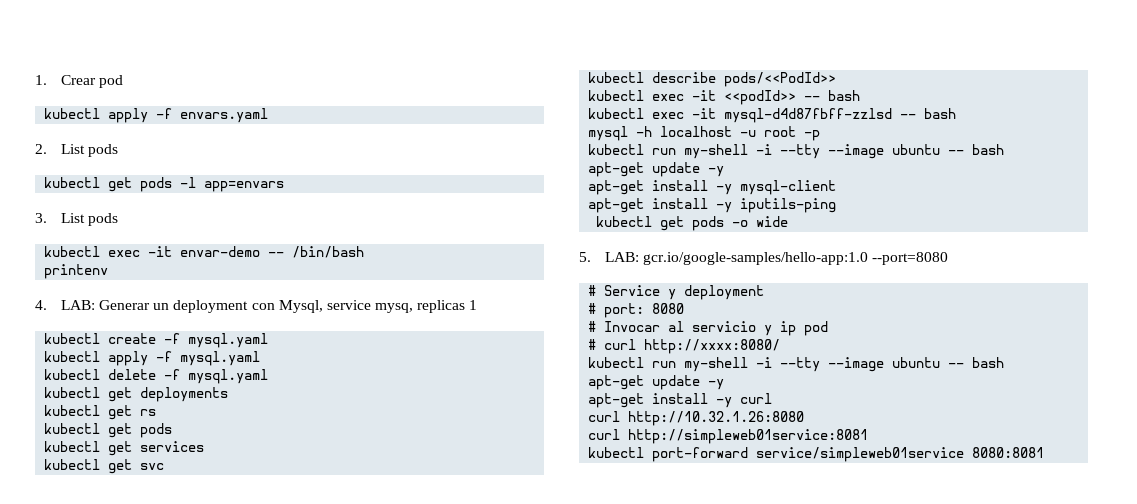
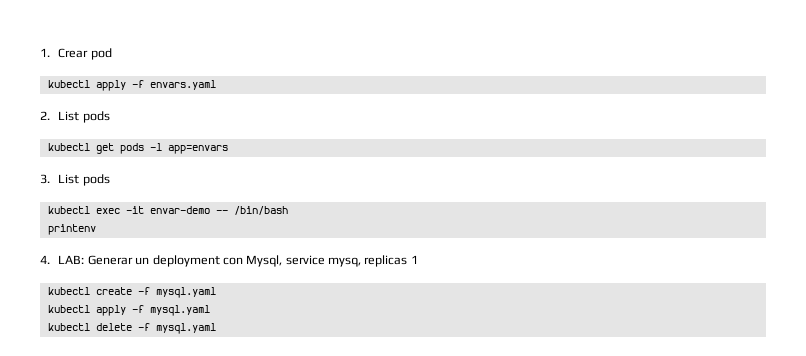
[44,387,229,402] [44,405,157,420] [44,423,173,438] [44,441,205,456] [44,459,165,474] [588,72,837,87] [588,90,861,105] [588,108,957,123] [588,126,821,141] [588,144,1005,159] [588,162,725,177] [588,180,837,195] [588,198,837,213] [596,216,789,231] [579,252,949,265] [588,285,765,300] [588,303,685,318] [588,321,829,336] [588,339,781,354] [588,357,1005,372] [588,375,725,390] [588,393,773,408] [588,411,805,426] [588,429,869,444] [588,447,1045,462] // kubectl get deployments // kubectl get rs // kubectl get pods // kubectl get services // kubectl get svc // kubectl describe pods/<<PodId>> // kubectl exec -it <<podId>> -- bash // kubectl exec -it mysql-d4d87fbff-zzlsd -- bash // mysql -h localhost -u root -p // kubectl run my-shell -i --tty --image ubuntu -- bash // apt-get update -y // apt-get install -y mysql-client // apt-get install -y iputils-ping // kubectl get pods -o wide // 5. LAB: gcr.io/google-samples/hello-app:1.0 --port=8080 // # Service y deployment // # port: 8080 // # Invocar al servicio y ip pod // # curl http://xxxx:8080/ // kubectl run my-shell -i --tty --image ubuntu -- bash // apt-get update -y // apt-get install -y curl // curl http://10.32.1.26:8080 // curl http://simpleweb01service:8081 // kubectl port-forward service/simpleweb01service 8080:8081 -> (216, 328) none

